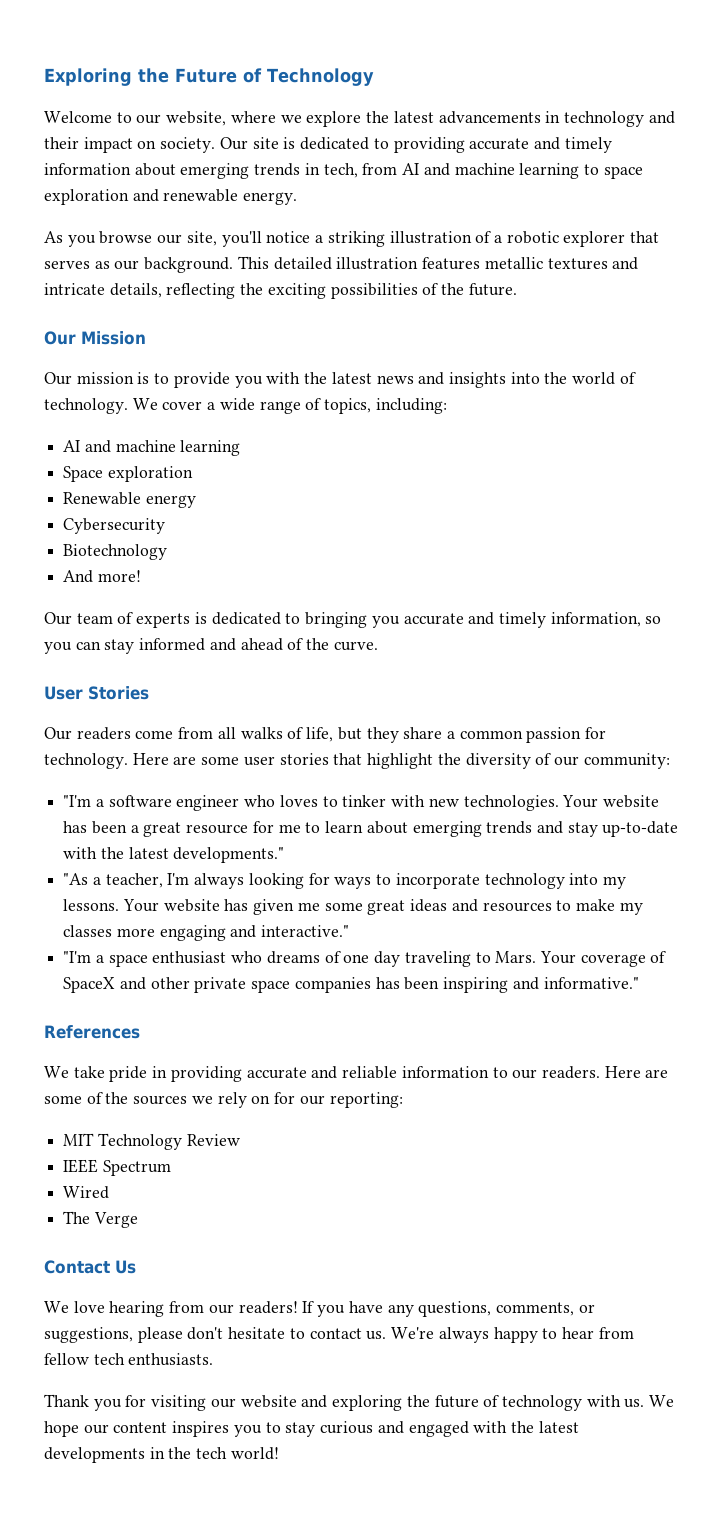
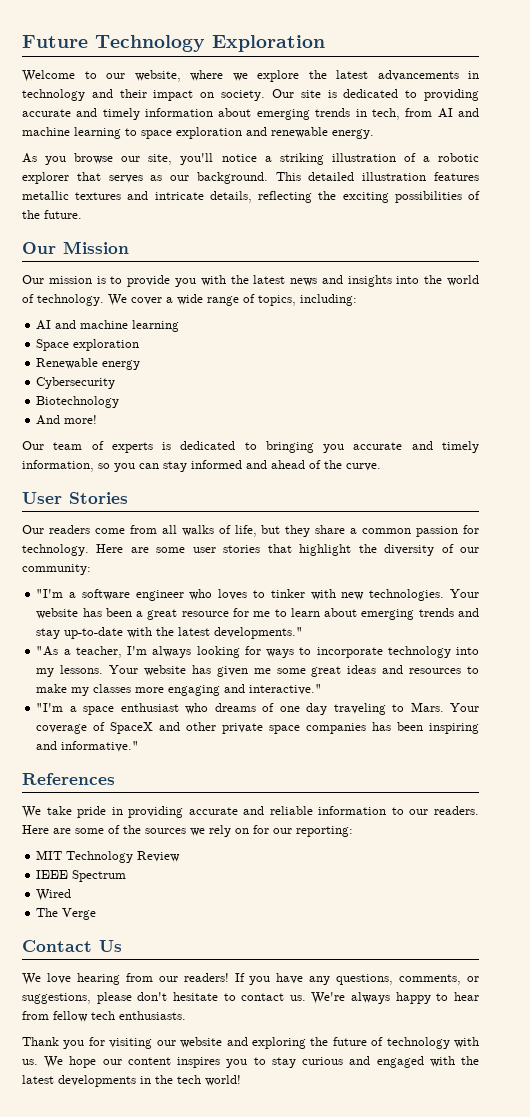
[44,68,374,86] Exploring the Future of Technology -> [22,35,325,52] Future Technology Exploration

